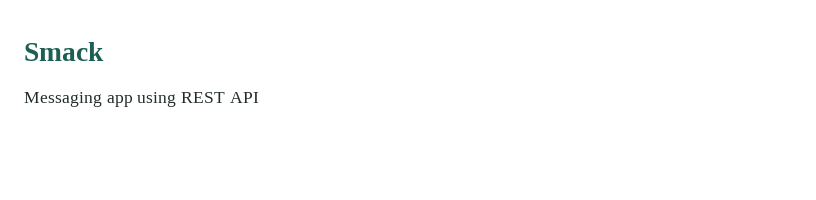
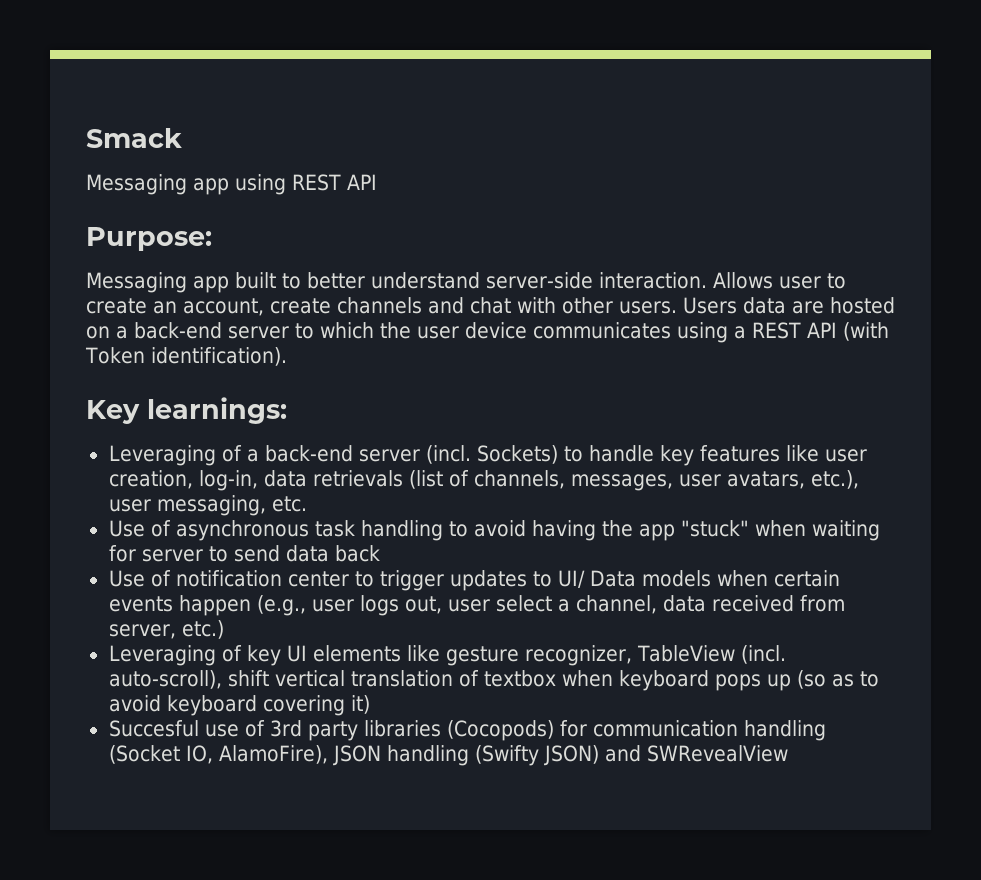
(259, 97) none -> [86,227,212,251] [86,272,846,293] [86,297,895,316] [86,322,889,343] [85,347,287,366] [86,397,287,424] [108,445,867,466] [108,470,859,491] [108,495,307,516] [108,520,880,541] [108,545,380,562] [108,570,840,591] [108,595,845,616] [108,620,224,639] [108,645,787,666] [108,670,879,691] [108,695,370,716] [108,720,826,741] [108,745,788,766] // Purpose: // Messaging app built to better understand server-side interaction. Allows user to create an account, create channels and chat with other users. Users data are hosted on a back-end server to which the user device communicates using a REST API (with Token identification). // Key learnings: // Leveraging of a back-end server (incl. Sockets) to handle key features like user creation, log-in, data retrievals (list of channels, messages, user avatars, etc.), user messaging, etc. // Use of asynchronous task handling to avoid having the app "stuck" when waiting for server to send data back // Use of notification center to trigger updates to UI/ Data models when certain events happen (e.g., user logs out, user select a channel, data received from server, etc.) // Leveraging of key UI elements like gesture recognizer, TableView (incl. auto-scroll), shift vertical translation of textbox when keyboard pops up (so as to avoid keyboard covering it) // Succesful use of 3rd party libraries (Cocopods) for communication handling (Socket IO, AlamoFire), JSON handling (Swifty JSON) and SWRevealView

